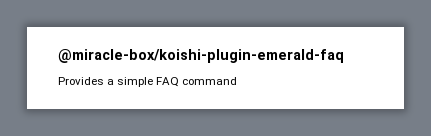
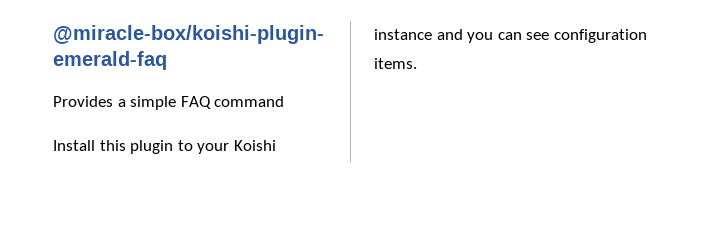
(238, 81) none -> [53,140,276,154] [374,29,647,43] [374,58,417,69] // Install this plugin to your Koishi instance and you can see configuration items.

